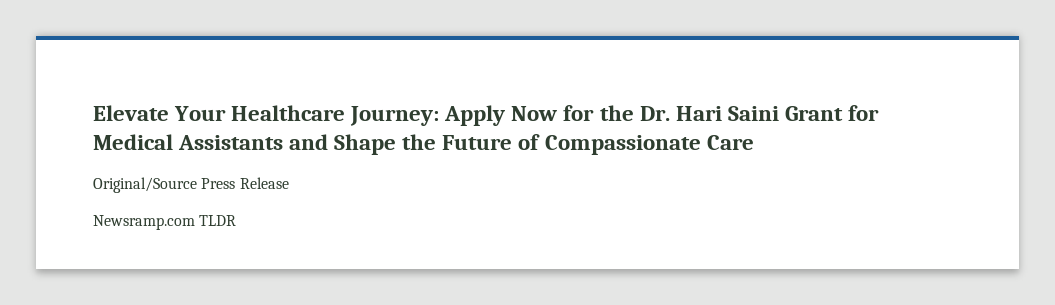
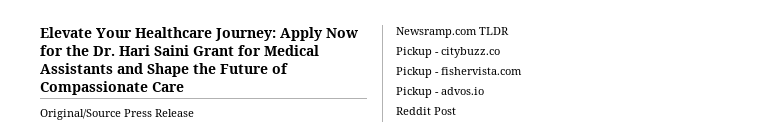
(237, 220) none -> [396,47,500,58] [396,67,522,78] [396,87,484,98] [396,107,456,115] // Pickup - citybuzz.co // Pickup - fishervista.com // Pickup - advos.io // Reddit Post

